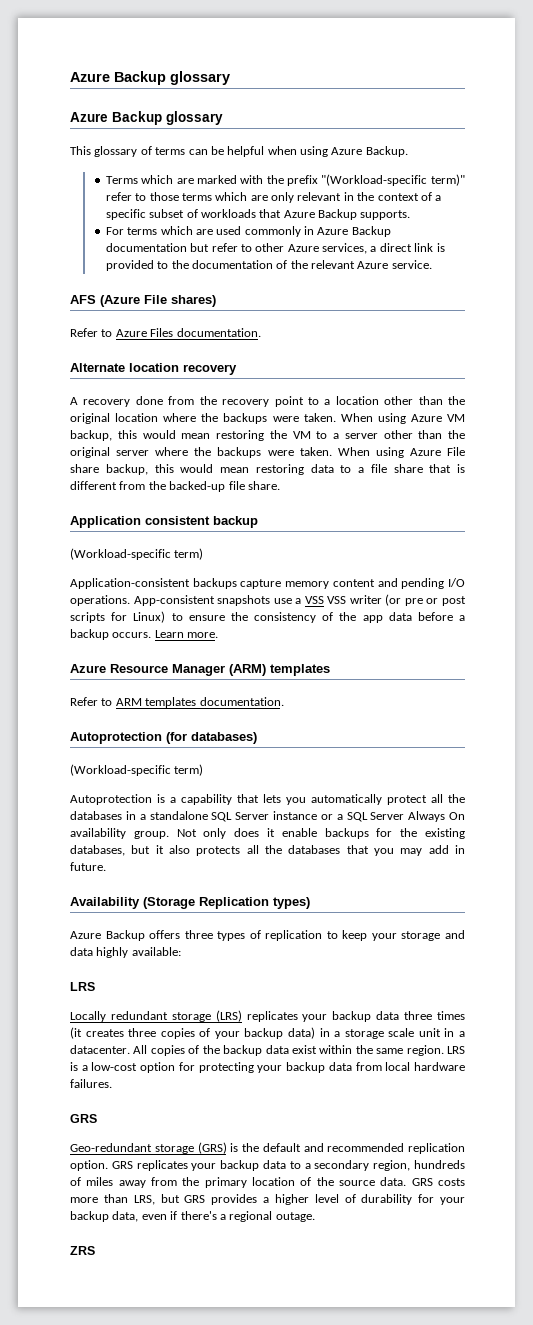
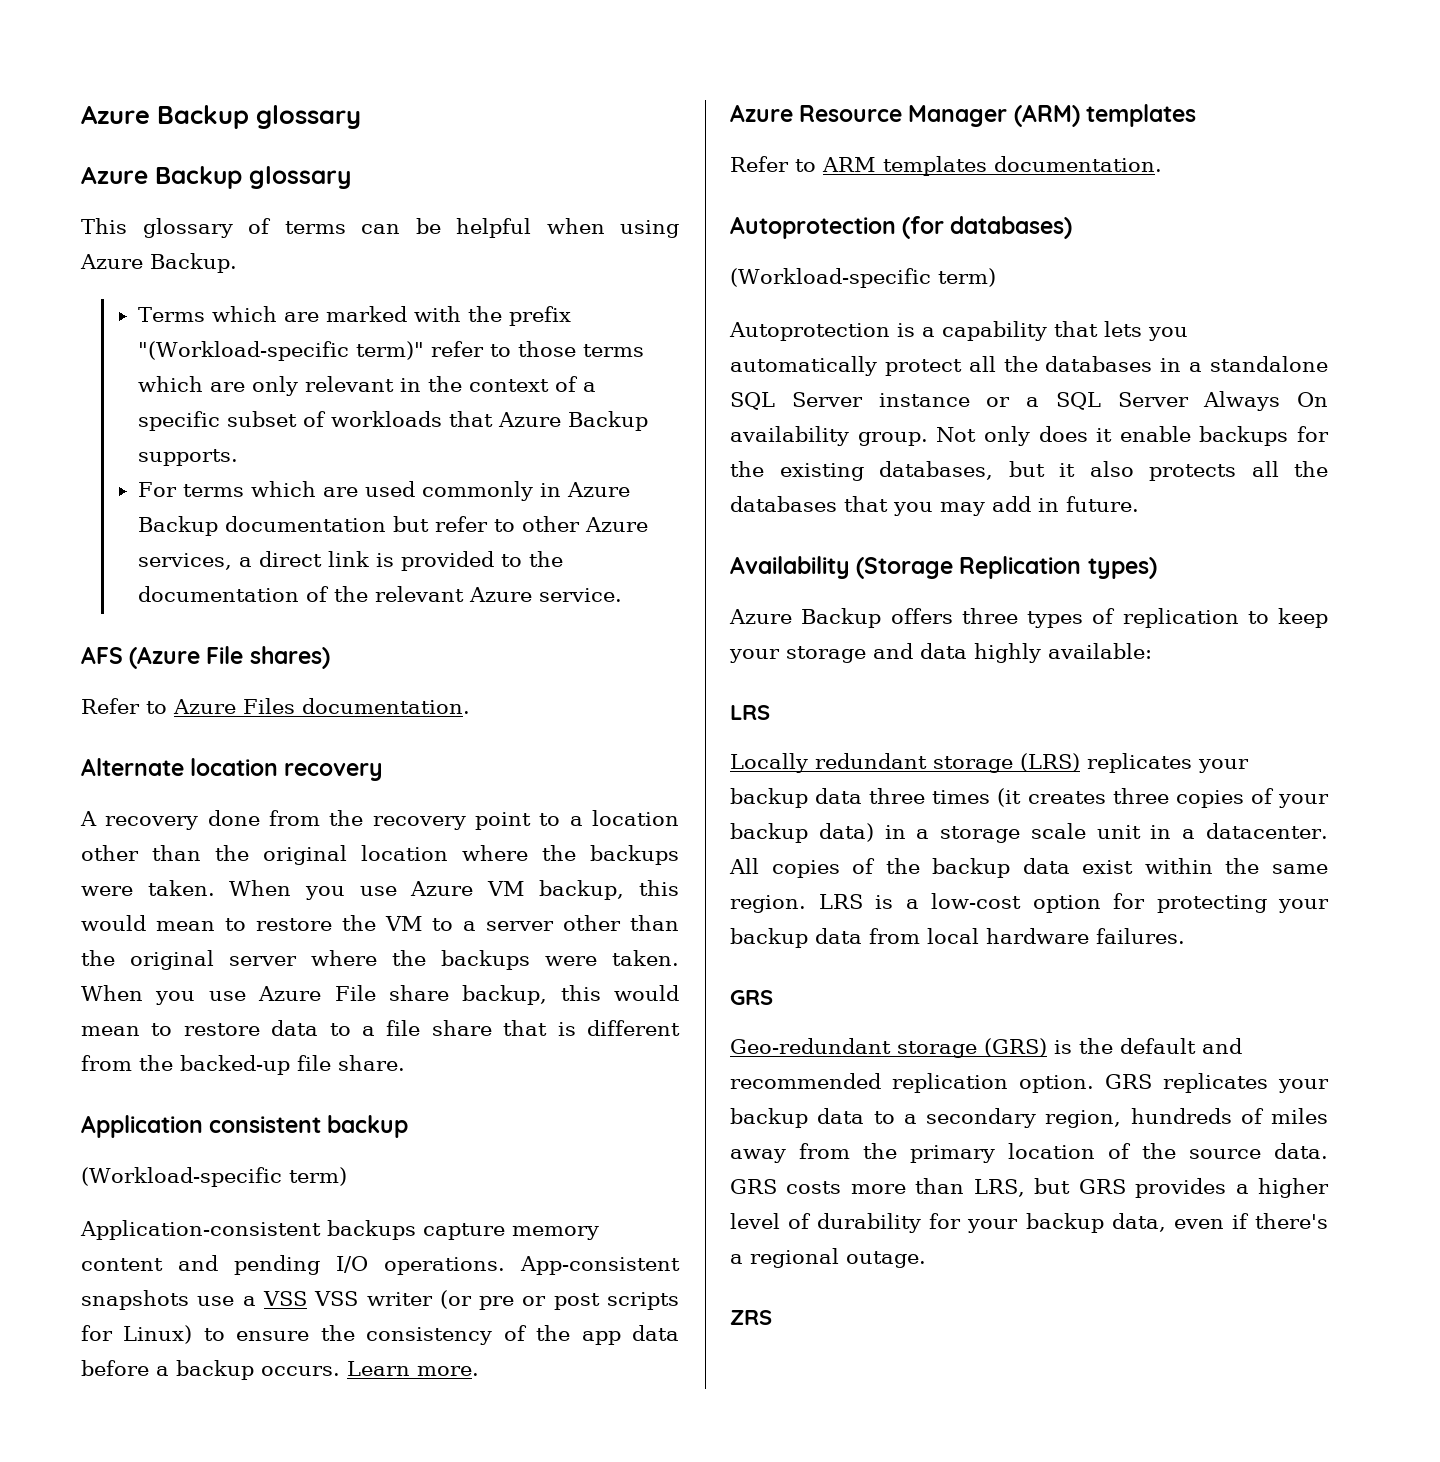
[377,413,406,424] using -> [304,886,397,900] you use
[216,430,264,441] restoring -> [224,918,332,931] to restore
[375,447,404,458] using -> [155,991,246,1005] you use
[255,464,304,475] restoring -> [151,1023,260,1036] to restore

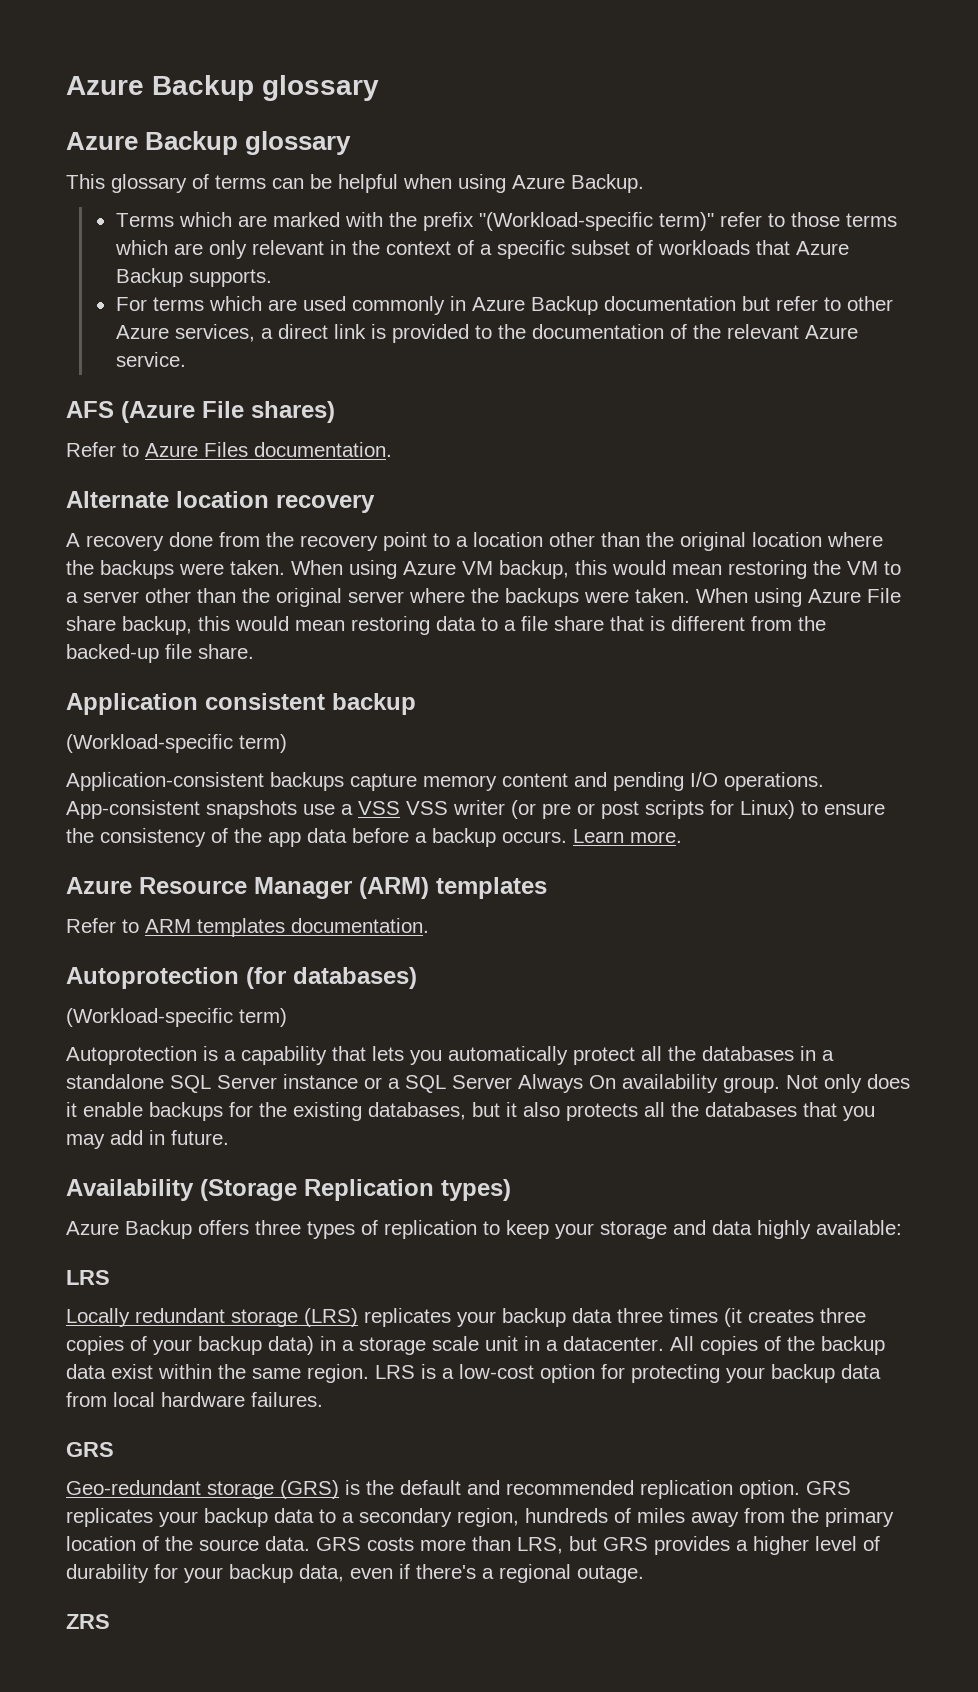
[304,886,397,900] you use -> [349,560,397,579] using
[224,918,332,931] to restore -> [728,560,807,579] restoring
[155,991,246,1005] you use -> [754,588,802,607] using
[151,1023,260,1036] to restore -> [351,616,430,635] restoring

